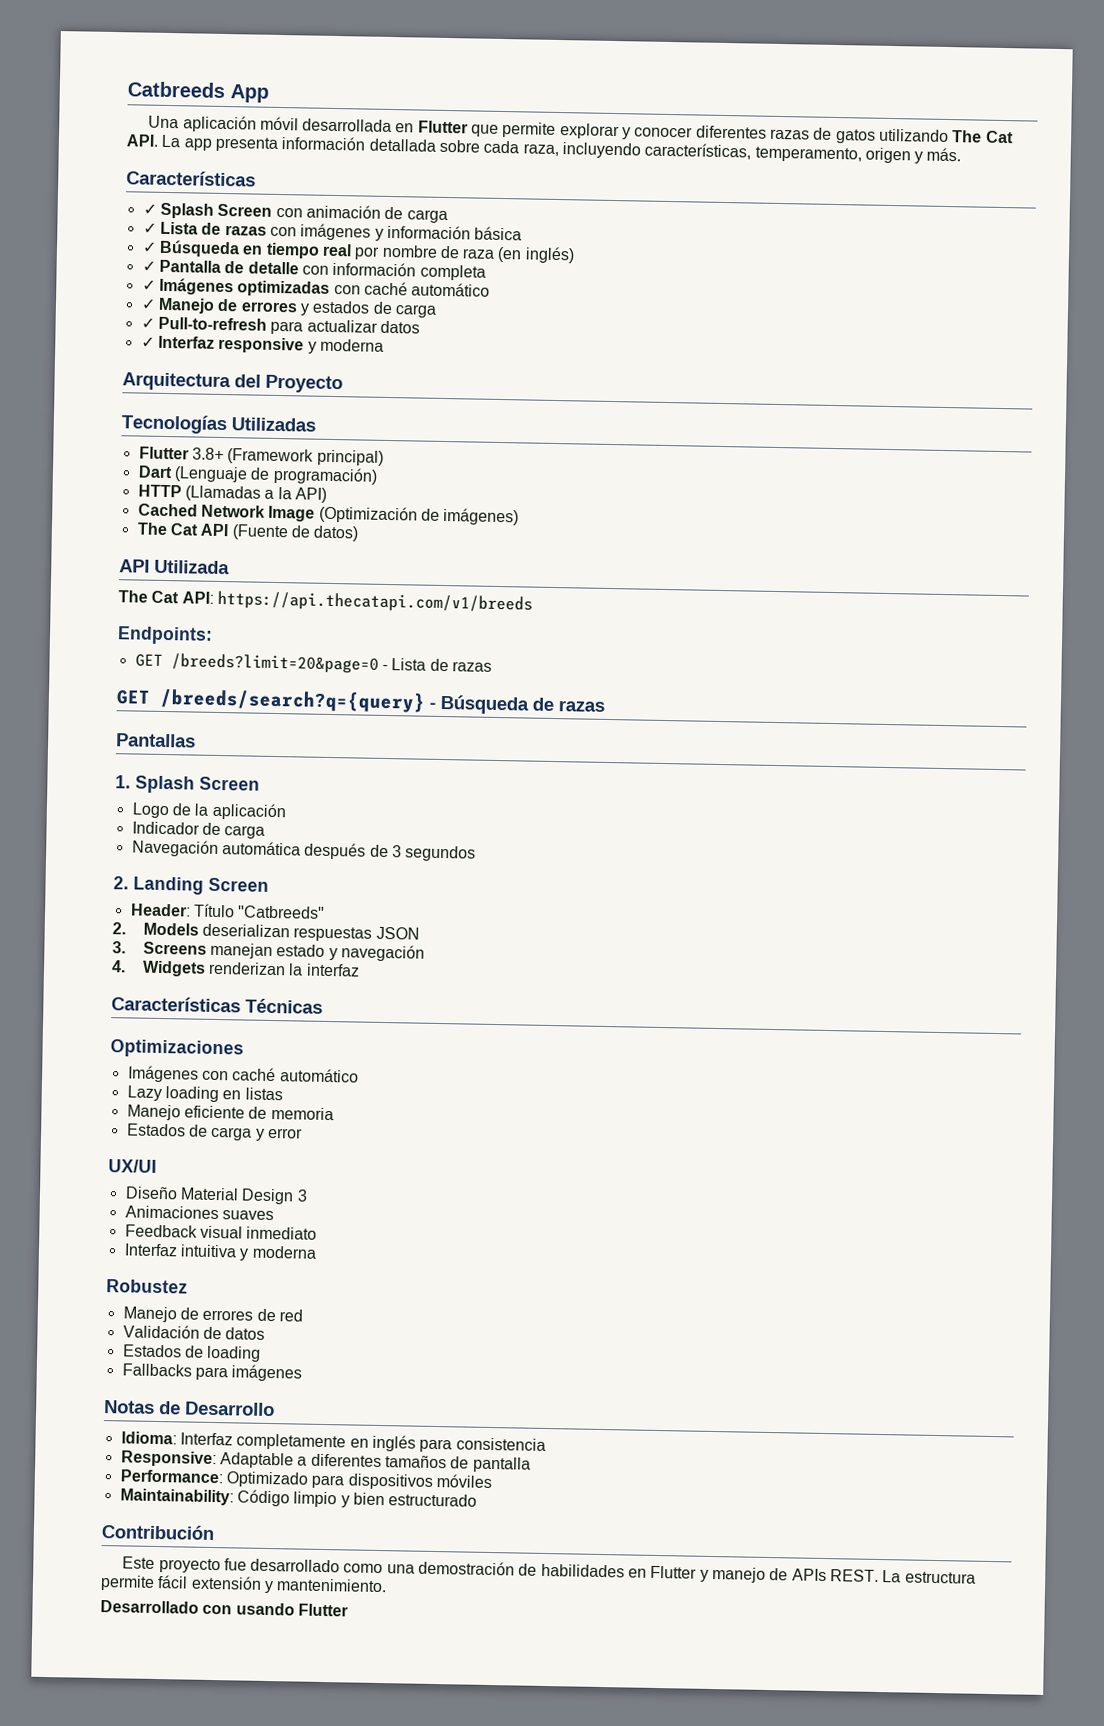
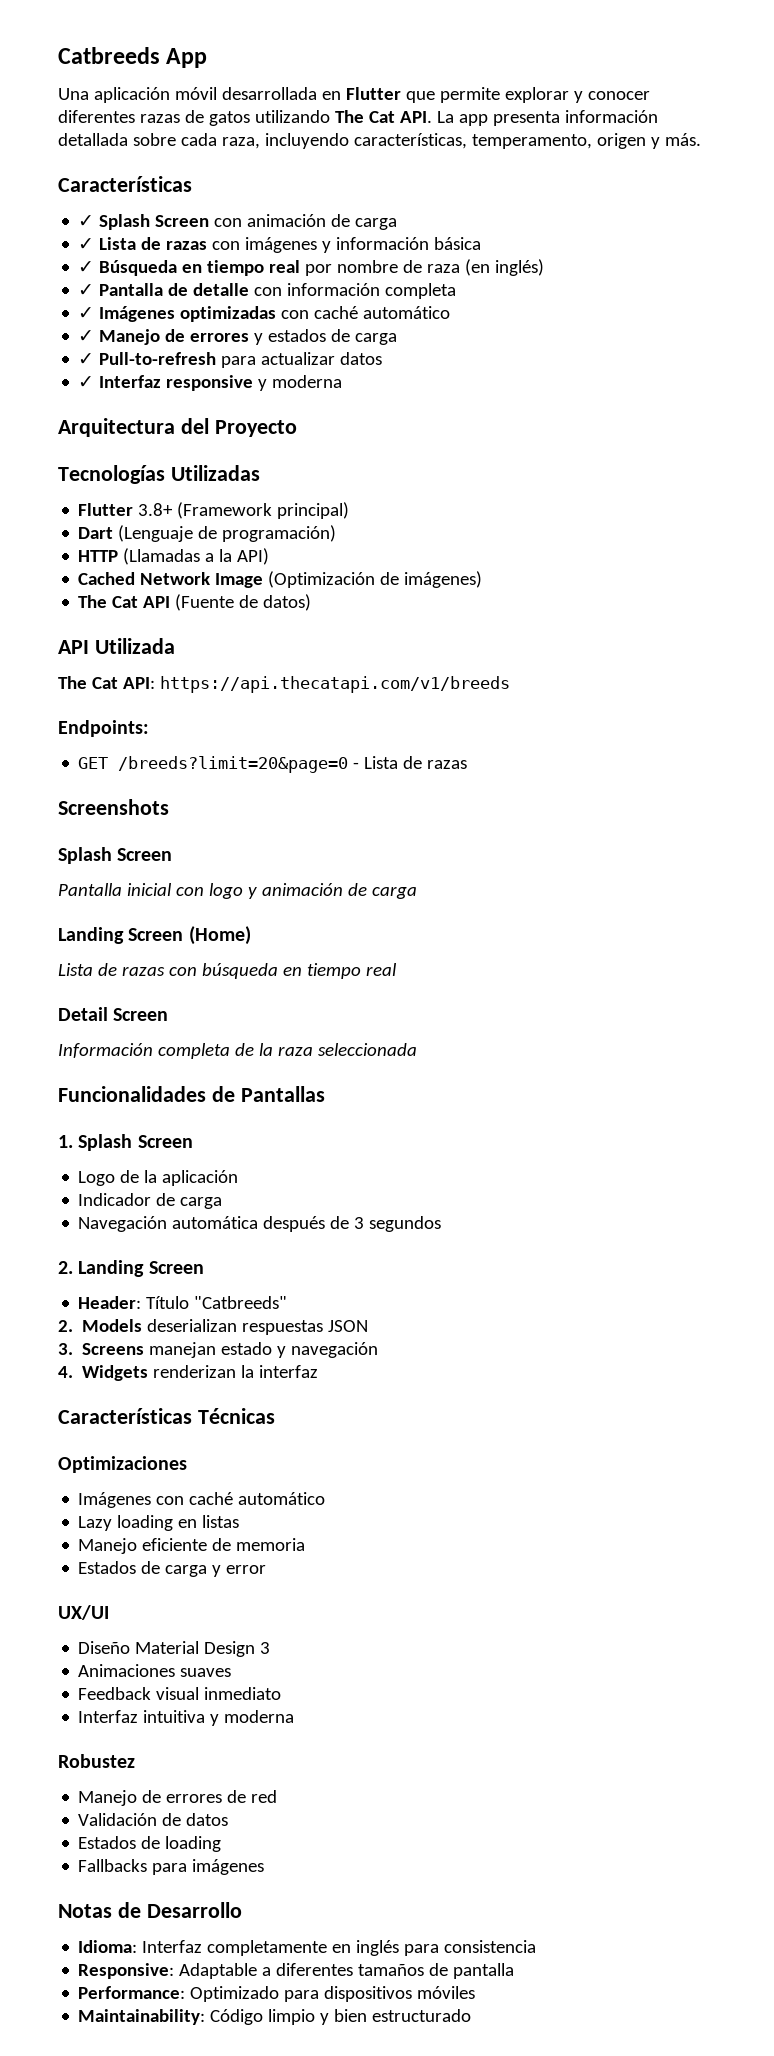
[116,687,605,715] GET /breeds/search?q={query} - Búsqueda de razas // -> [58,799,169,815] [58,847,173,864] [58,883,417,899] [58,926,251,945] [58,963,397,979] [58,1007,169,1021] [58,1043,417,1059] [58,1086,235,1102] Screenshots // Splash Screen // Pantalla inicial con logo y animación de carga // Landing Screen (Home) // Lista de razas con búsqueda en tiempo real // Detail Screen // Información completa de la raza seleccionada // Funcionalidades de
[101,1524,215,1541] [122,1556,976,1584] [100,1575,388,1594] [100,1600,348,1617] // Contribución // Este proyecto fue desarrollado como una demostración de habilidades en Flutter y manejo de APIs REST. La estructura permite fácil extensión y mantenimiento. // Desarrollado con usando Flutter -> (472, 2015) none

